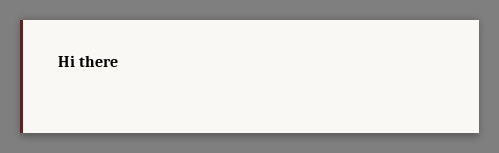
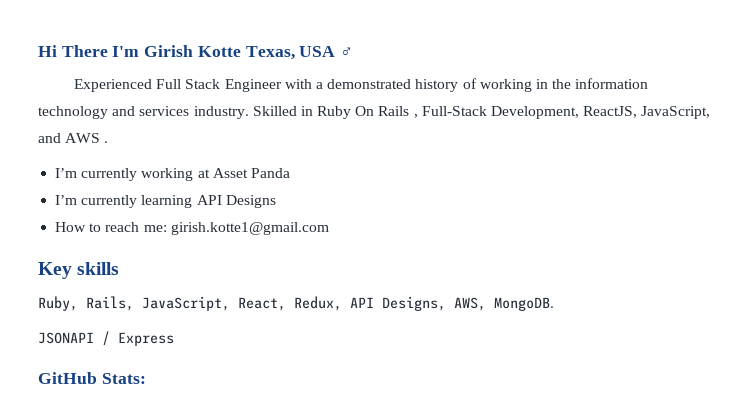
[79,55,119,67] there -> [61,45,354,60] [74,78,649,92] [38,106,711,119] [38,133,109,143] [55,168,290,181] [55,195,276,208] [55,222,329,235] [38,262,120,279] [38,296,554,311] [38,331,174,346] [38,372,146,384] There I'm Girish Kotte Texas, USA ♂ // Experienced Full Stack Engineer with a demonstrated history of working in the information technology and services industry. Skilled in Ruby On Rails , Full-Stack Development, ReactJS, JavaScript, and AWS . // I’m currently working at Asset Panda // I’m currently learning API Designs // How to reach me: girish.kotte1@gmail.com // Key skills // Ruby, Rails, JavaScript, React, Redux, API Designs, AWS, MongoDB. // JSONAPI / Express // GitHub Stats:

